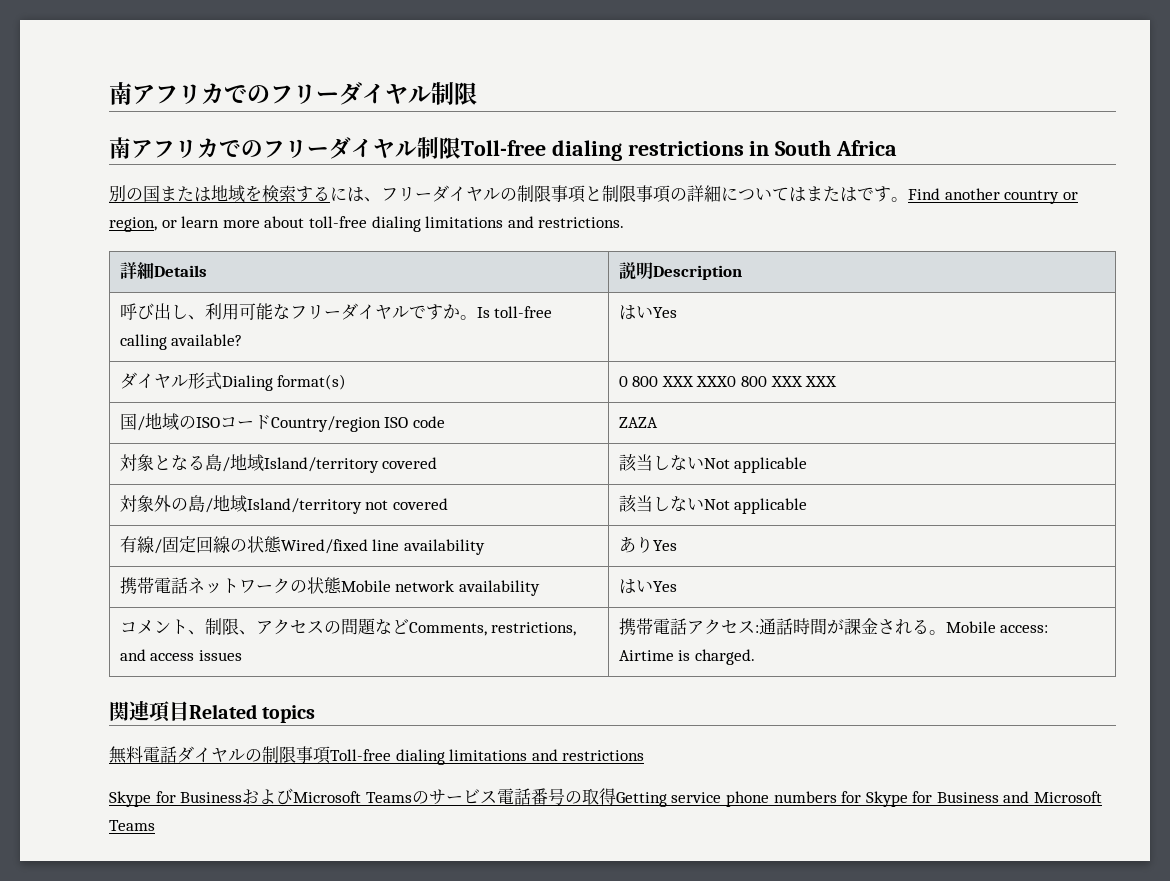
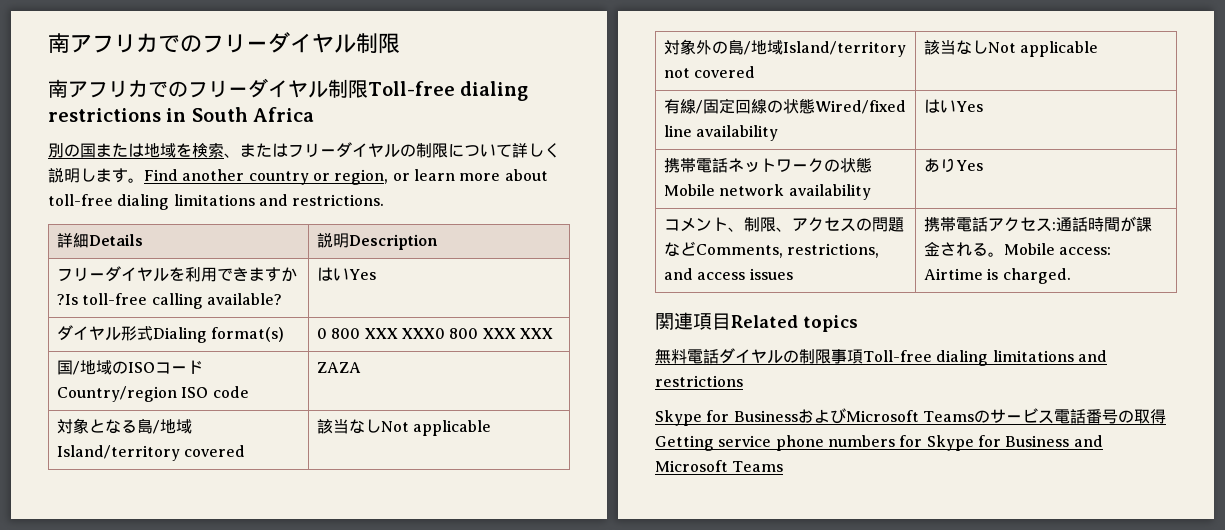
[296,186,381,202] するには、 -> [224,143,288,158] 、または
[551,185,874,203] 事項と制限事項の詳細についてはまたはで -> [448,143,560,158] [48,168,112,183] について詳しく説明しま
[119,303,490,320] 呼び出し、利用可能なフリーダイヤルですか。Is -> [57,266,298,282] [57,294,79,305] フリーダイヤルを利用できますか?Is
[652,455,704,470] しない -> [349,419,382,434] なし
[652,496,704,511] しない -> [956,40,989,55] なし
[618,536,653,553] あり -> [924,99,957,113] はい
[618,579,653,594] はい -> [924,158,957,173] あり

